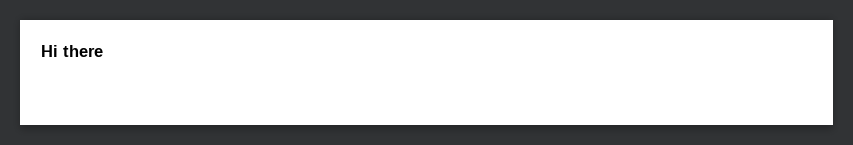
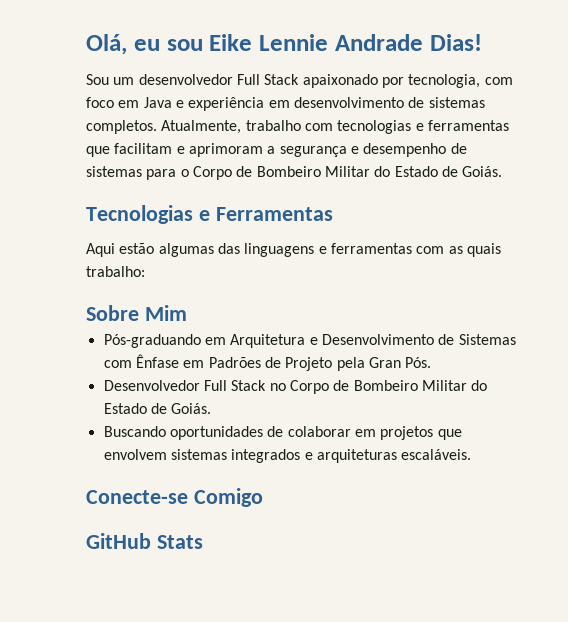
[41,45,103,57] Hi there -> [86,34,482,55] [86,74,513,88] [86,97,485,111] [86,120,509,134] [86,143,467,157] [86,166,503,180] [86,205,333,224] [86,243,501,257] [86,266,145,277] [86,305,187,321] [103,334,516,348] [103,354,432,371] [103,380,488,394] [103,403,212,414] [103,426,462,440] [103,449,472,463] [86,488,263,507] [86,533,203,549] Olá, eu sou Eike Lennie Andrade Dias! // Sou um desenvolvedor Full Stack apaixonado por tecnologia, com foco em Java e experiência em desenvolvimento de sistemas completos. Atualmente, trabalho com tecnologias e ferramentas que facilitam e aprimoram a segurança e desempenho de sistemas para o Corpo de Bombeiro Militar do Estado de Goiás. // Tecnologias e Ferramentas // Aqui estão algumas das linguagens e ferramentas com as quais trabalho: // Sobre Mim // Pós-graduando em Arquitetura e Desenvolvimento de Sistemas com Ênfase em Padrões de Projeto pela Gran Pós. // Desenvolvedor Full Stack no Corpo de Bombeiro Militar do Estado de Goiás. // Buscando oportunidades de colaborar em projetos que envolvem sistemas integrados e arquiteturas escaláveis. // Conecte-se Comigo // GitHub Stats

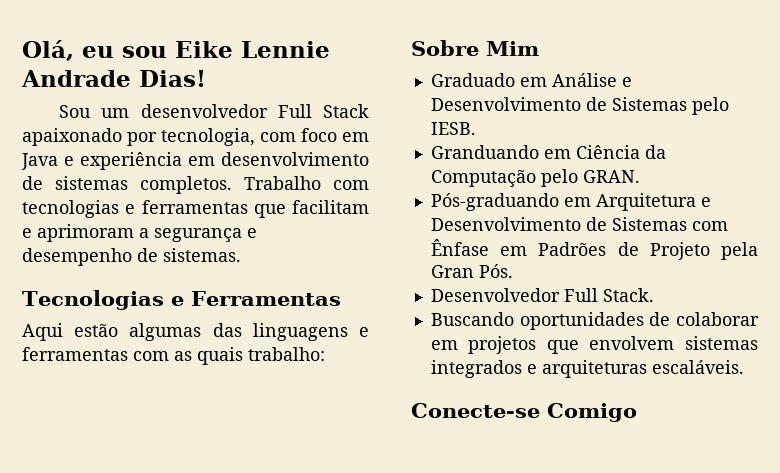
[161,120,301,134] Atualmente, trabalho -> [244,176,321,190] Trabalho
[86,166,503,180] sistemas para o Corpo de Bombeiro Militar do Estado de Goiás. -> [163,248,241,262] sistemas.
(187, 313) none -> [430,73,632,87] [430,97,729,115] [430,122,476,135] [430,145,666,159] [430,169,640,187] // Graduado em Análise e Desenvolvimento de Sistemas pelo IESB. // Granduando em Ciência da Computação pelo GRAN.
[231,380,488,394] [103,403,212,414] Stack no Corpo de Bombeiro Militar do Estado de Goiás. -> [602,288,654,302] Stack.
[86,533,203,549] // GitHub Stats -> (637, 412) none

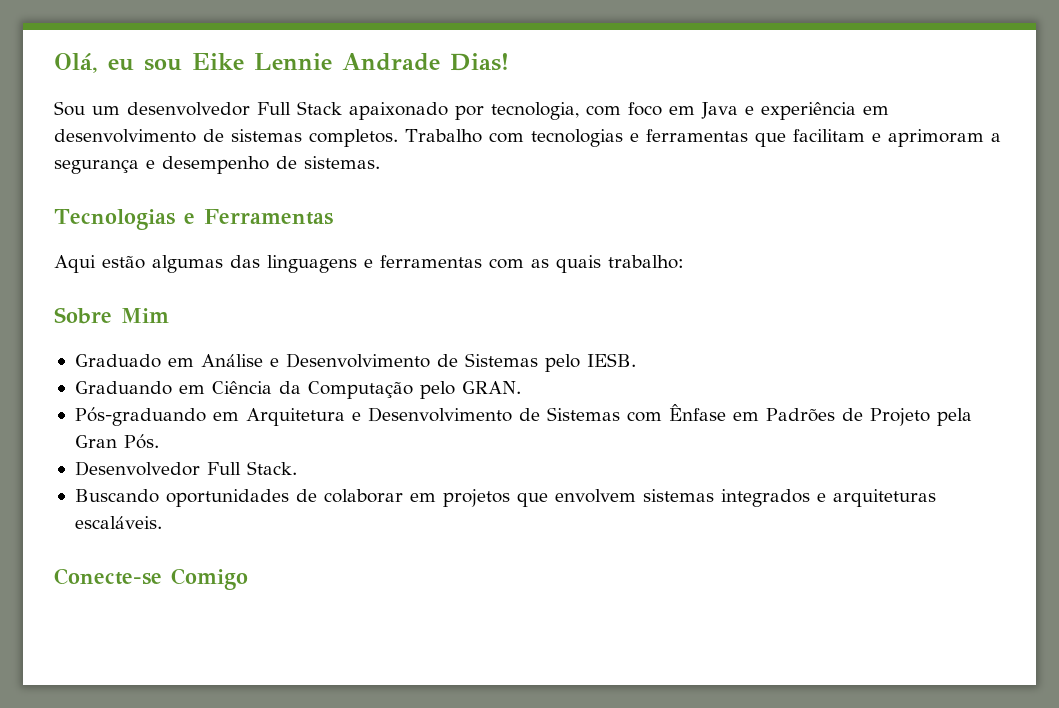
[430,145,539,159] Granduando -> [74,381,172,395] Graduando

